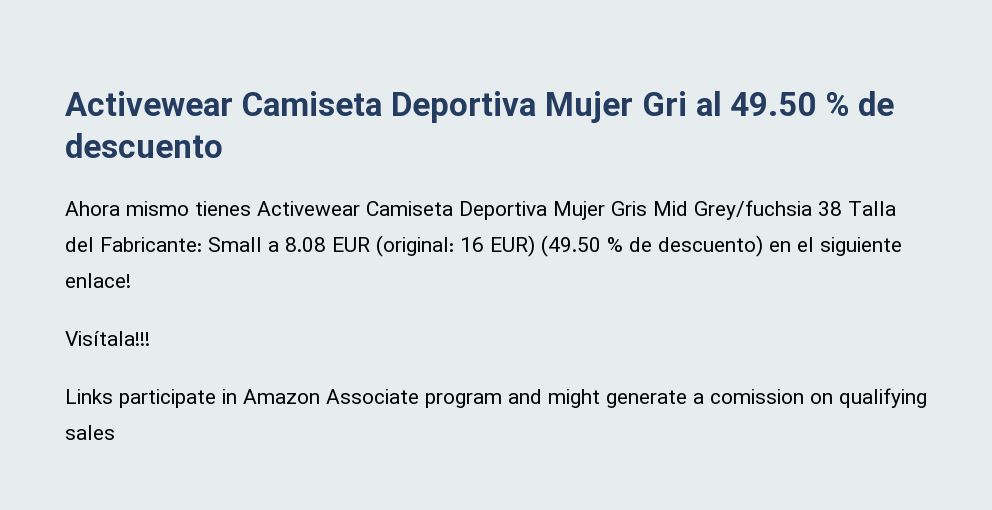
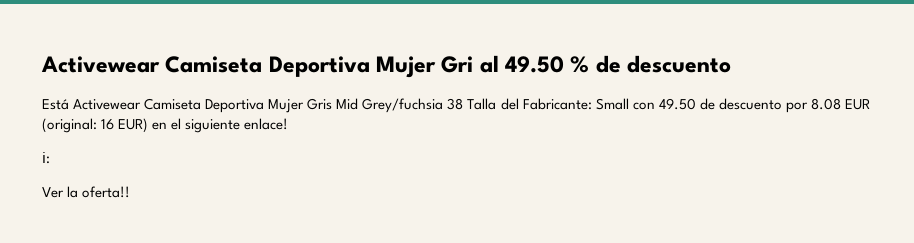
[65,201,251,216] Ahora mismo tienes -> [42,99,69,110] Está
[268,241,279,252] a -> [632,98,808,113] con 49.50 de descuento por
[541,235,763,257] (49.50 % de descuento) -> (149, 125) none
[65,331,150,346] [65,388,927,408] [65,425,115,440] Visítala!!! // Links participate in Amazon Associate program and might generate a comission on qualifying sales -> [42,152,50,164] [42,186,131,198] ℹ: // Ver la oferta!!

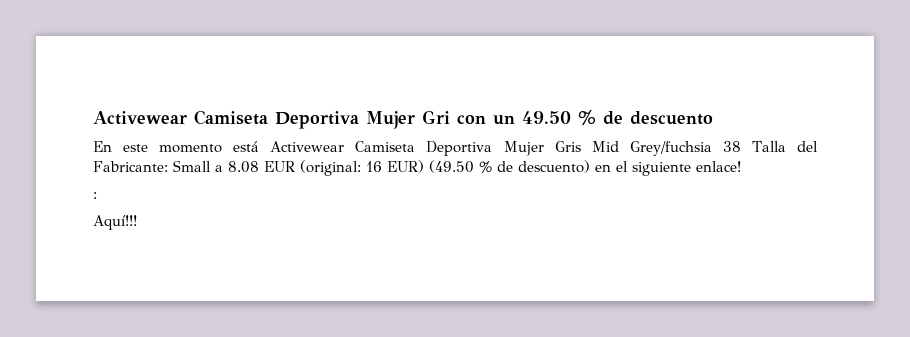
[479,55,499,73] al -> [457,115,515,125] con un
[42,99,69,110] Está -> [93,141,260,153] En este momento está
[632,98,808,113] con 49.50 de descuento por -> [215,165,223,172] a
(149, 125) none -> [429,160,590,173] (49.50 % de descuento)
[42,152,50,164] [42,186,131,198] ℹ: // Ver la oferta!! -> [93,192,97,199] [93,215,137,230] : // Aquí!!!

